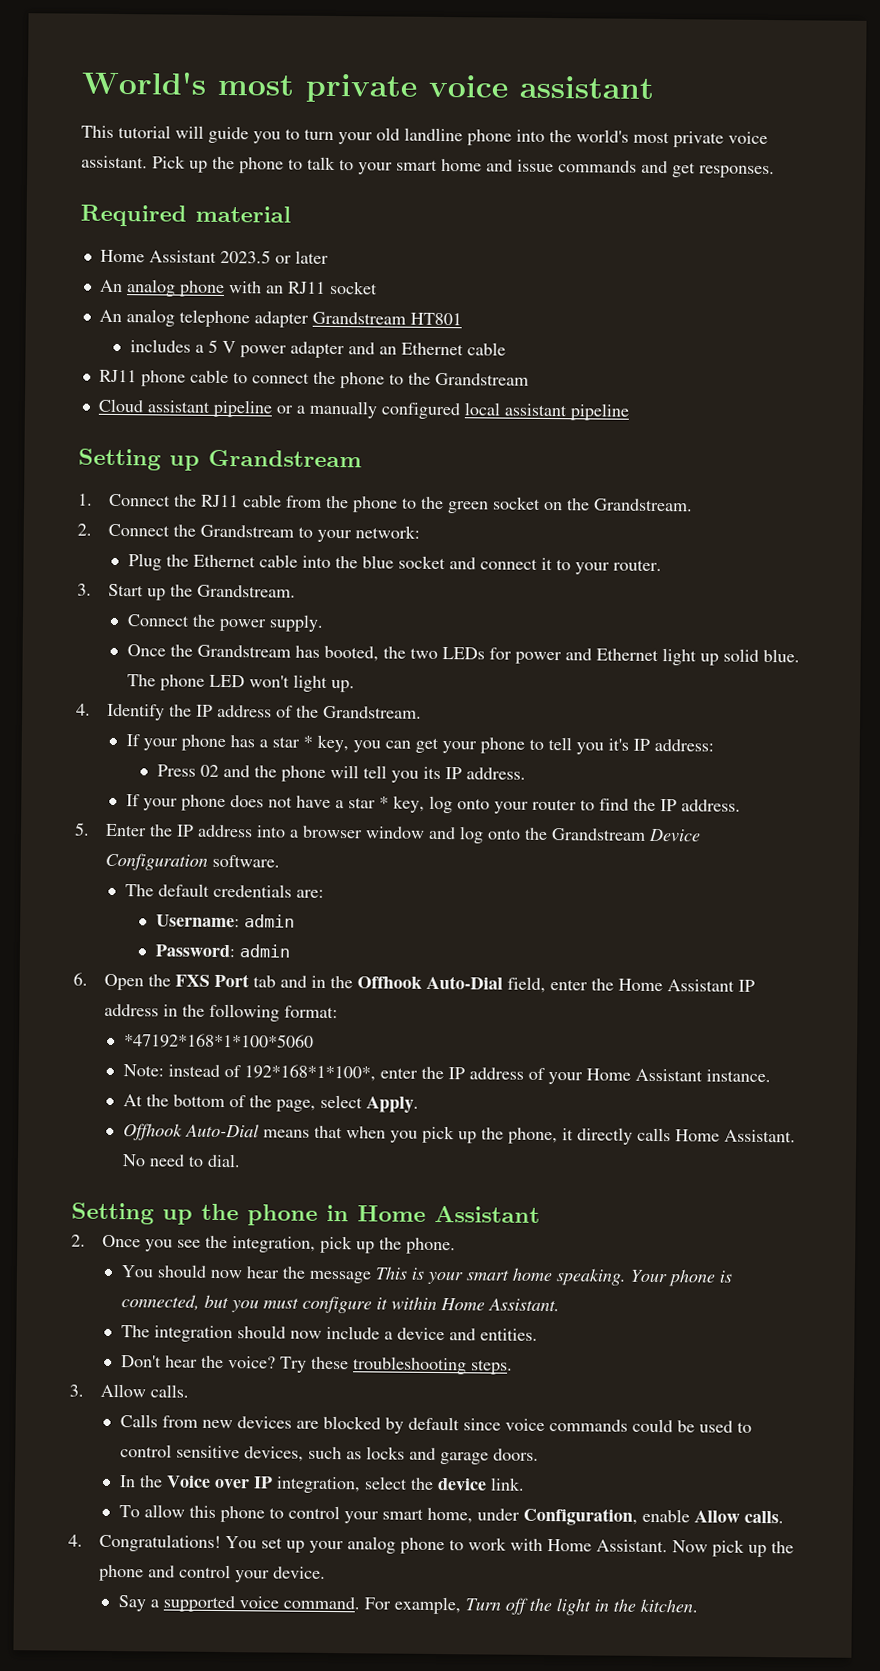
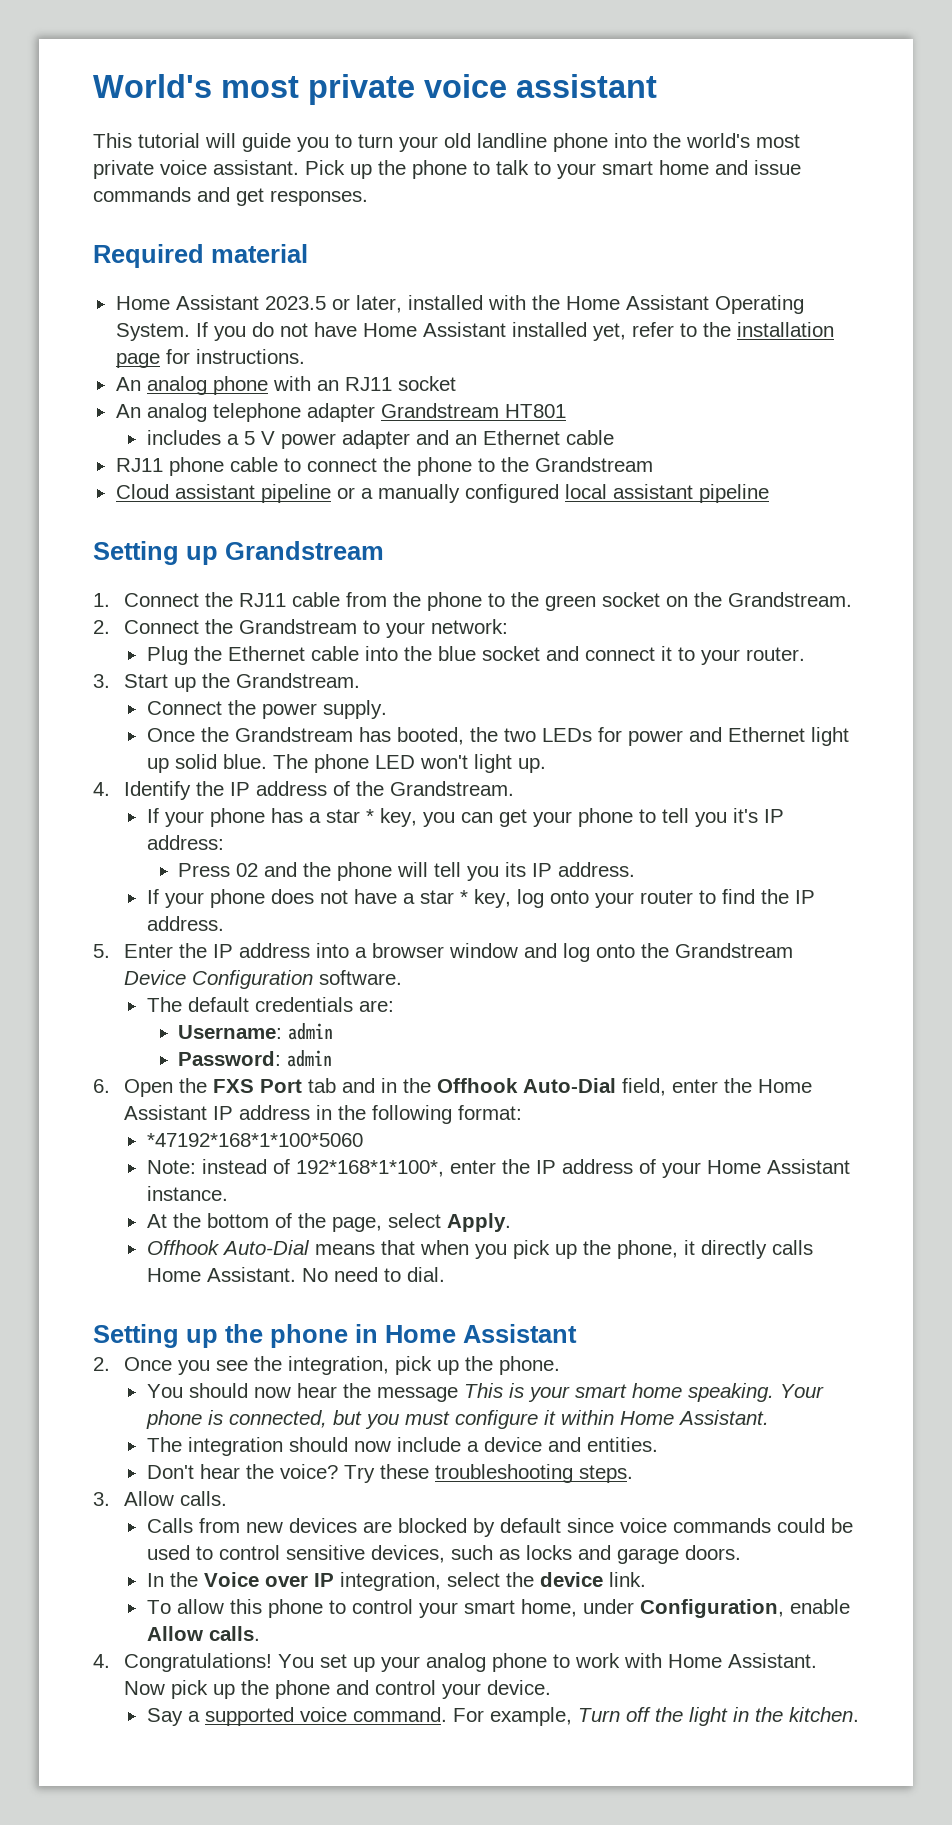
[294,250,329,264] later -> [355,295,804,314] [115,322,834,341] [115,349,305,368] later, installed with the Home Assistant Operating System. If you do not have Home Assistant installed yet, refer to the installation page for instructions.

